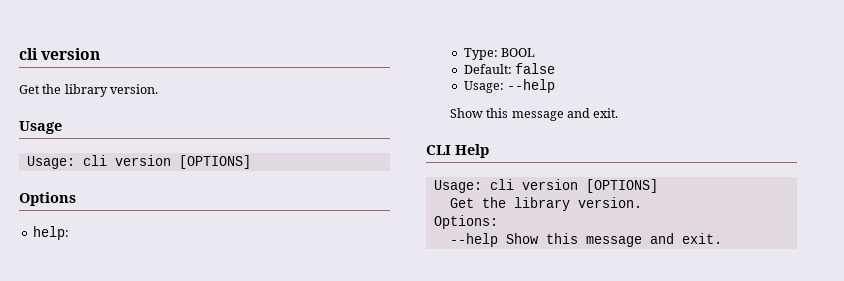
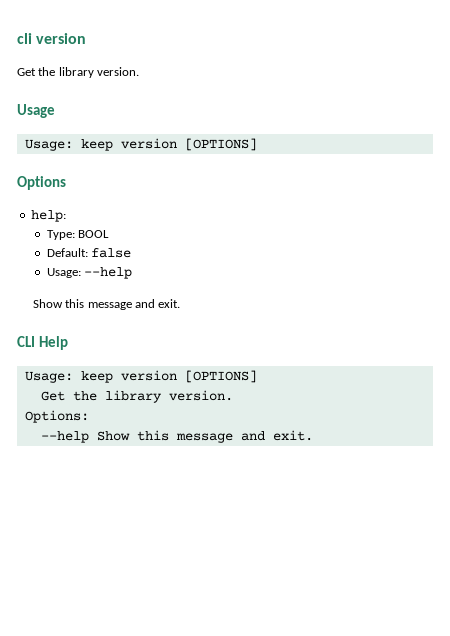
[82,155,107,166] cli -> [80,139,113,151] keep
[489,179,514,190] cli -> [80,371,113,383] keep

